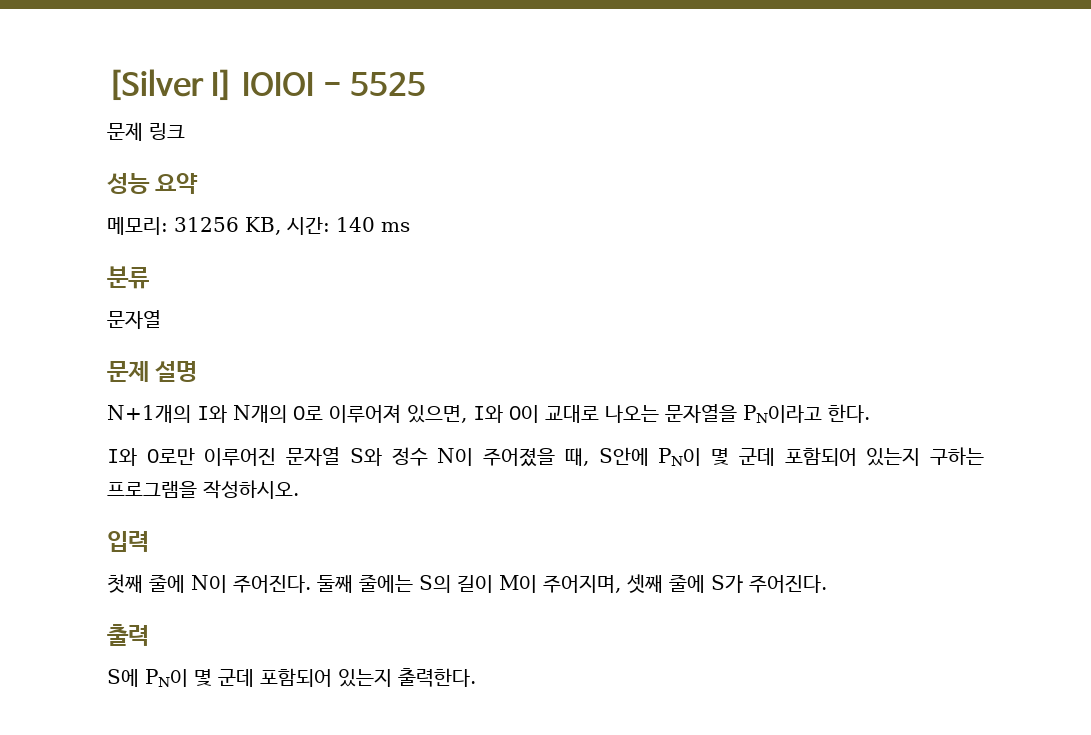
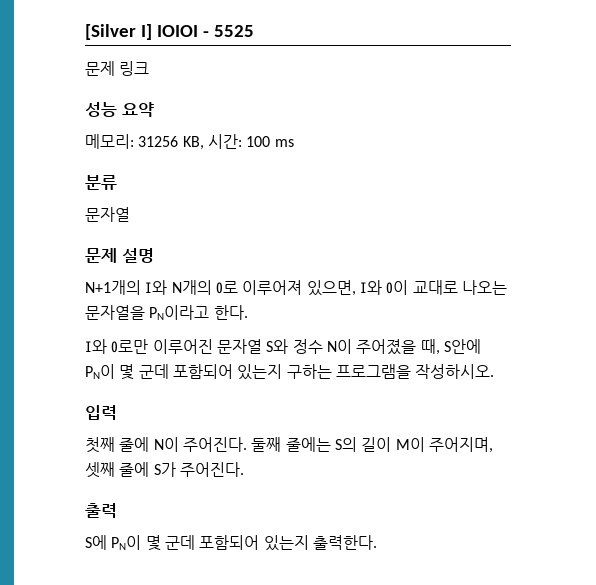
[336,217,375,232] 140 -> [246,136,271,147] 100

